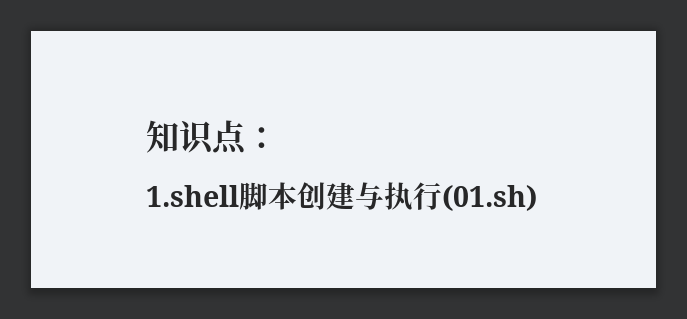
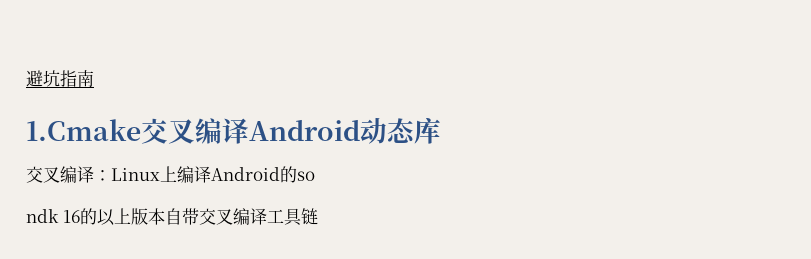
[146,120,278,155] [146,182,537,211] 知识点： // 1.shell脚本创建与执行(01.sh) -> [26,70,94,87] [26,117,441,144] [26,166,315,183] [26,208,318,226] 避坑指南 // 1.Cmake交叉编译Android动态库 // 交叉编译：Linux上编译Android的so // ndk 16的以上版本自带交叉编译工具链

